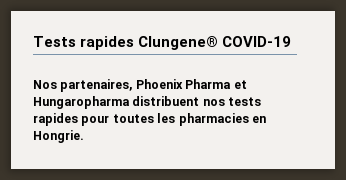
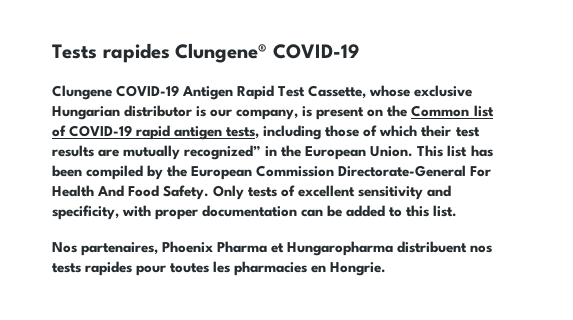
(292, 41) none -> [52,85,473,100] [52,105,494,120] [52,125,480,140] [52,145,493,160] [52,165,492,180] [52,185,452,200] [52,205,458,220] // Clungene COVID-19 Antigen Rapid Test Cassette, whose exclusive Hungarian distributor is our company, is present on the Common list of COVID-19 rapid antigen tests, including those of which their test results are mutually recognized” in the European Union. This list has been compiled by the European Commission Directorate-General For Health And Food Safety. Only tests of excellent sensitivity and specificity, with proper documentation can be added to this list.

